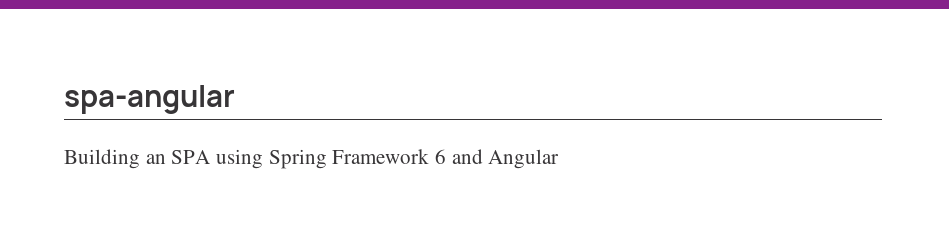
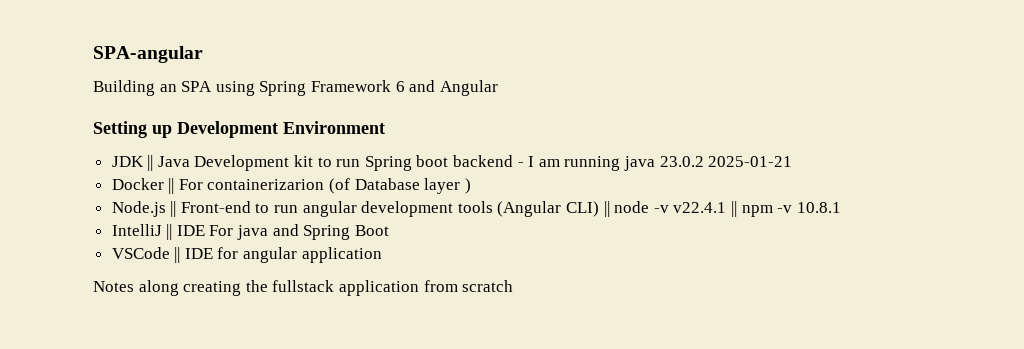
[64,85,235,114] spa-angular -> [93,46,203,63] SPA-angular
(560, 159) none -> [93,121,385,138] [111,155,793,171] [111,178,471,194] [111,201,841,217] [111,224,389,240] [111,247,382,263] [93,280,514,296] // Setting up Development Environment // JDK || Java Development kit to run Spring boot backend - I am running java 23.0.2 2025-01-21 // Docker || For containerizarion (of Database layer ) // Node.js || Front-end to run angular development tools (Angular CLI) || node -v v22.4.1 || npm -v 10.8.1 // IntelliJ || IDE For java and Spring Boot // VSCode || IDE for angular application // Notes along creating the fullstack application from scratch

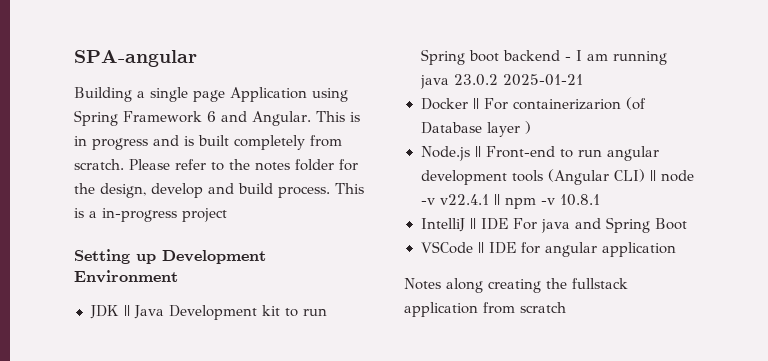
[159,81,213,92] an SPA -> [137,87,307,102] a single page Application
[439,80,498,96] Angular -> [252,111,360,126] [74,135,342,150] [74,159,358,171] [74,183,364,198] [74,208,227,222] Angular. This is in progress and is built completely from scratch. Please refer to the notes folder for the design, develop and build process. This is a in-progress project

